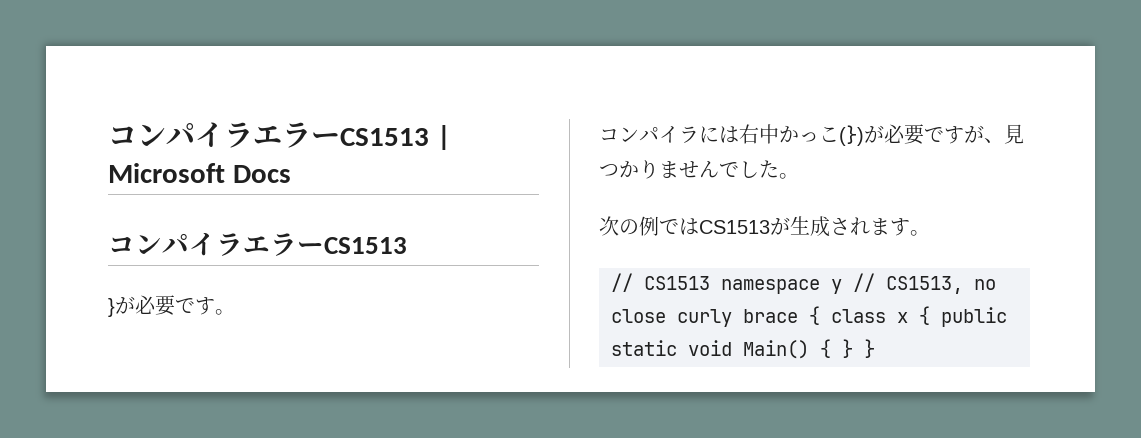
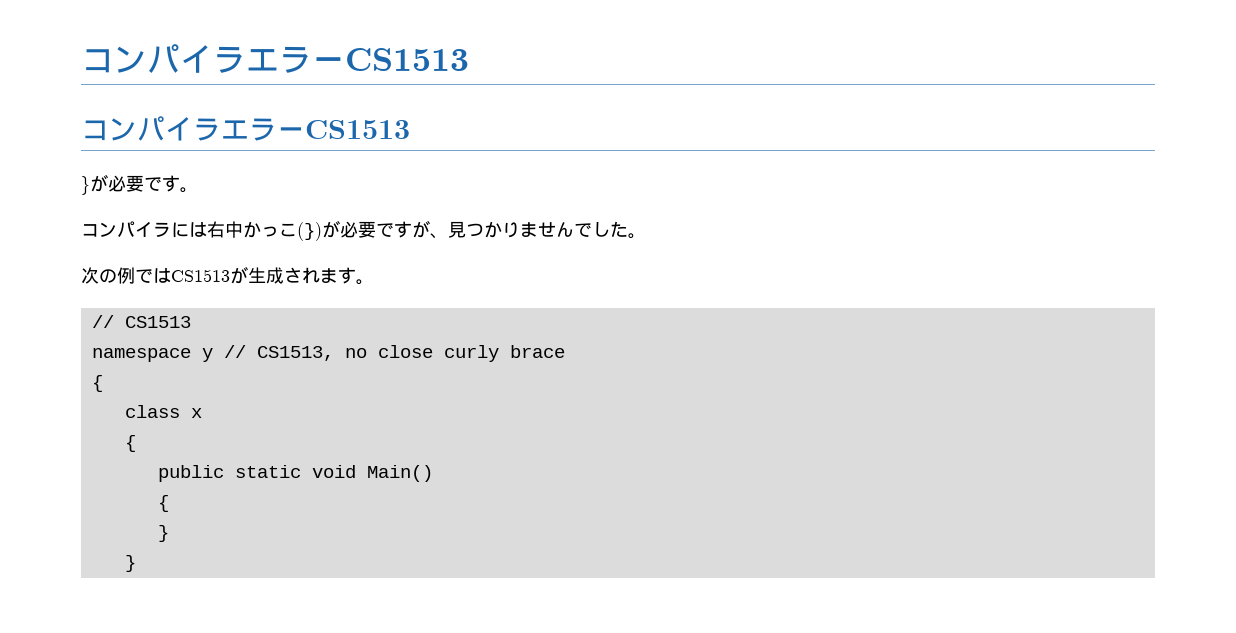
[108,122,451,150] [108,163,291,183] コンパイラエラーCS1513 | Microsoft Docs -> [81,44,469,73] コンパイラエラーCS1513
(710, 283) none -> (191, 322) //
[809,306,820,325] { -> [91,375,103,392] // { //
[919,306,930,325] { -> [124,435,136,452] // { //
[820,339,853,358] { } -> [157,495,169,512] [157,525,169,542] // { // } //

